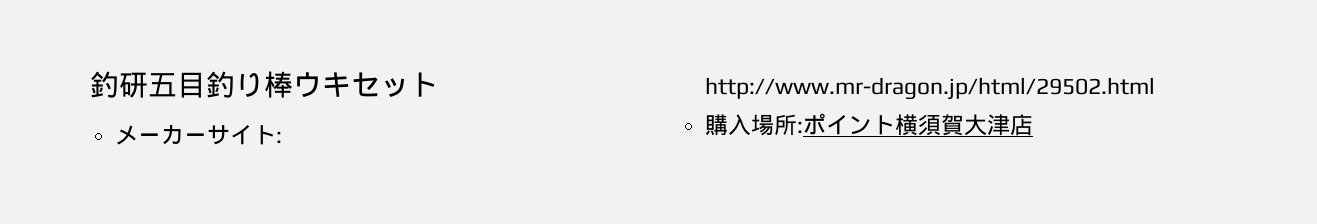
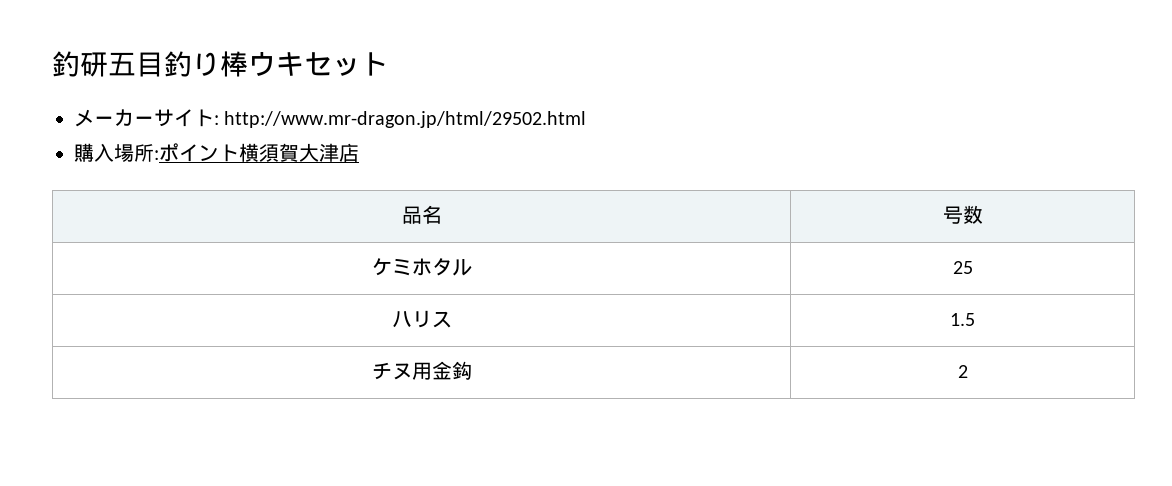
(1034, 125) none -> [401,205,442,224] [942,205,983,224] [371,258,472,276] [952,261,973,274] [391,310,452,328] [950,313,975,326] [371,361,472,380] [957,365,968,378] // 品名 | 号数 // ケミホタル | 25 // ハリス | 1.5 // チヌ用金鈎 | 2

